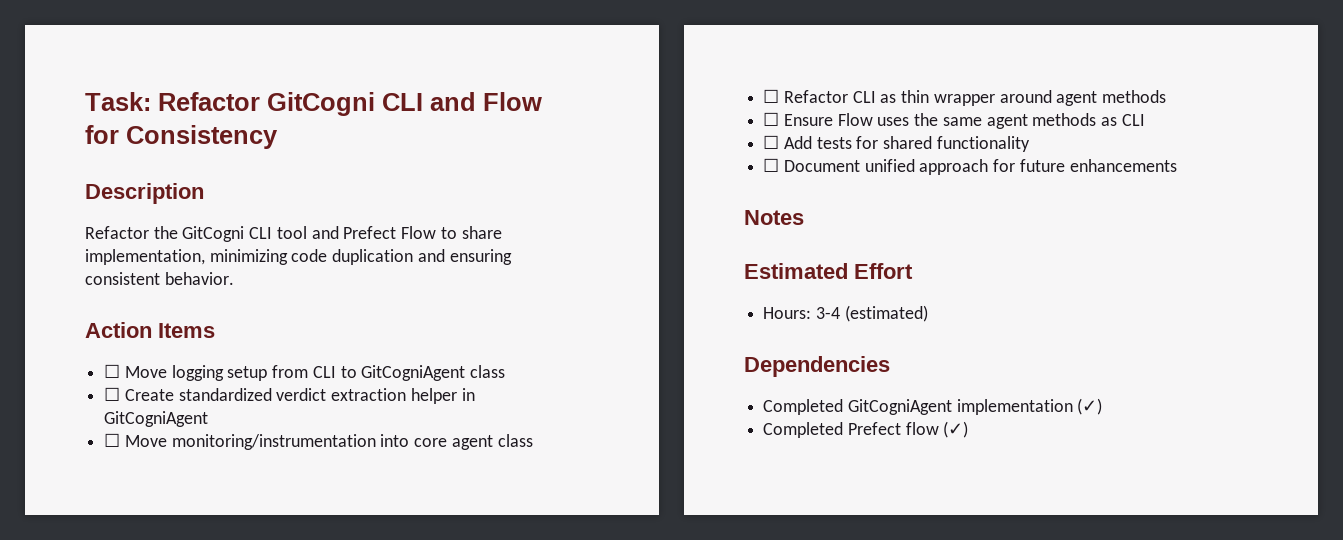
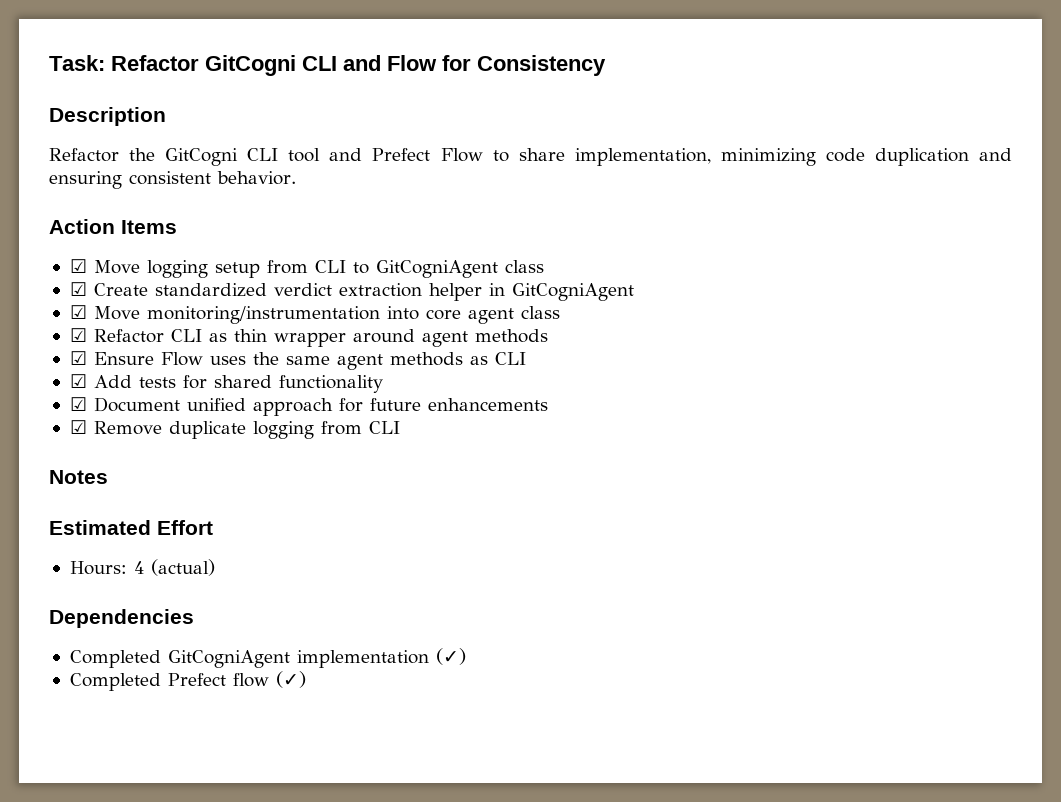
[104,364,121,378] ☐ -> [69,259,87,273] ☑
[104,387,121,401] ☐ -> [69,282,87,296] ☑
[104,433,121,447] ☐ -> [69,305,87,319] ☑
[763,89,780,103] ☐ -> [69,328,87,342] ☑
[763,112,780,126] ☐ -> [69,351,87,365] ☑
[763,135,780,149] ☐ -> [69,374,87,388] ☑
[763,158,780,172] ☐ -> [69,397,87,411] ☑
(1177, 165) none -> [69,420,400,439] // ☑ Remove duplicate logging from CLI
[815,305,928,322] 3-4 (estimated) -> [133,559,215,576] 4 (actual)

